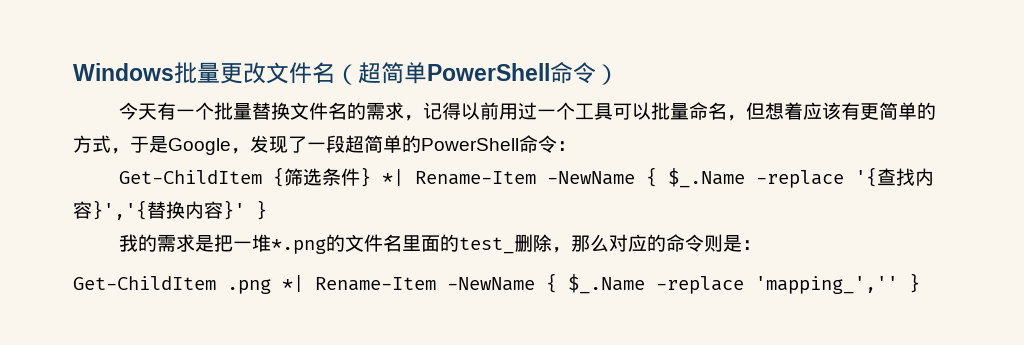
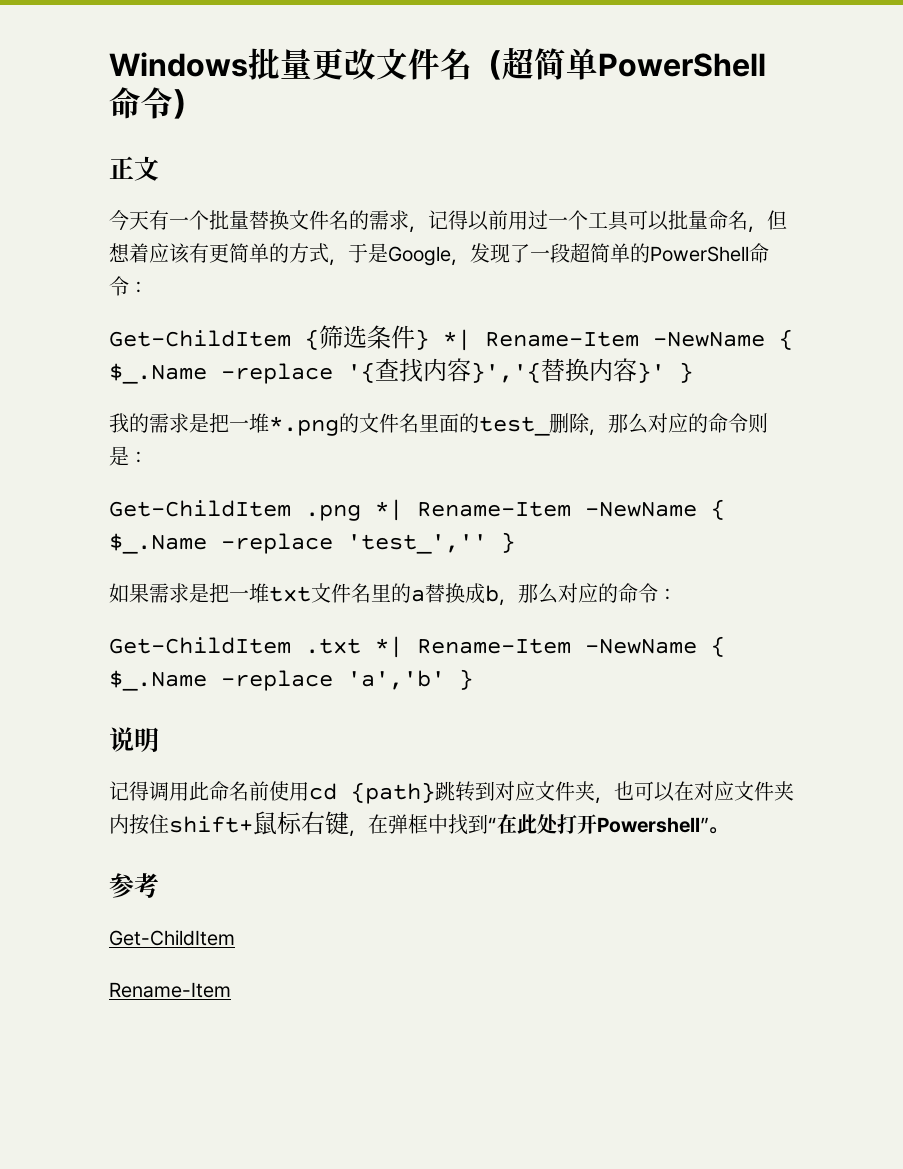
(619, 74) none -> [109,156,159,181] // 正文
[755,273,920,294] 'mapping_','' } -> [347,532,515,554] [109,583,677,606] [109,636,725,658] [109,669,473,691] [109,727,159,752] [109,781,794,804] [109,811,728,837] [109,873,159,898] [109,930,235,946] [109,982,231,998] 'test_','' } // 如果需求是把一堆txt文件名里的a替换成b，那么对应的命令： // Get-ChildItem .txt *| Rename-Item -NewName { $_.Name -replace 'a','b' } // 说明 // 记得调用此命名前使用cd {path}跳转到对应文件夹，也可以在对应文件夹内按住shift+鼠标右键，在弹框中找到“在此处打开Powershell”。 // 参考 // Get-ChildItem // Rename-Item

